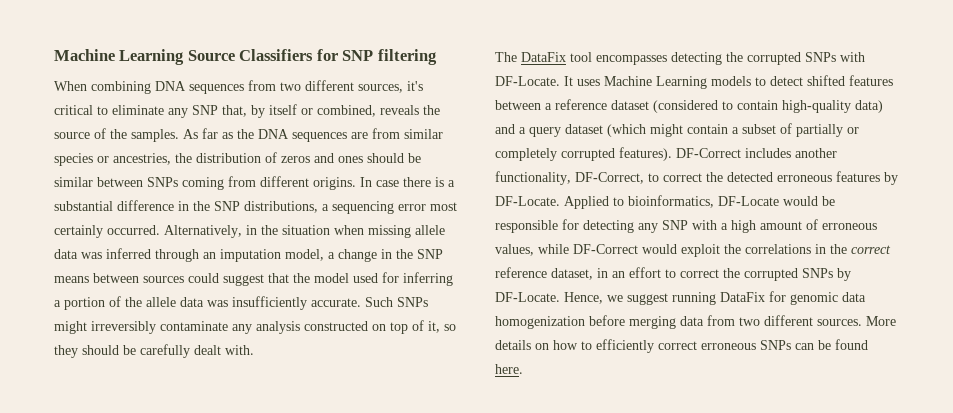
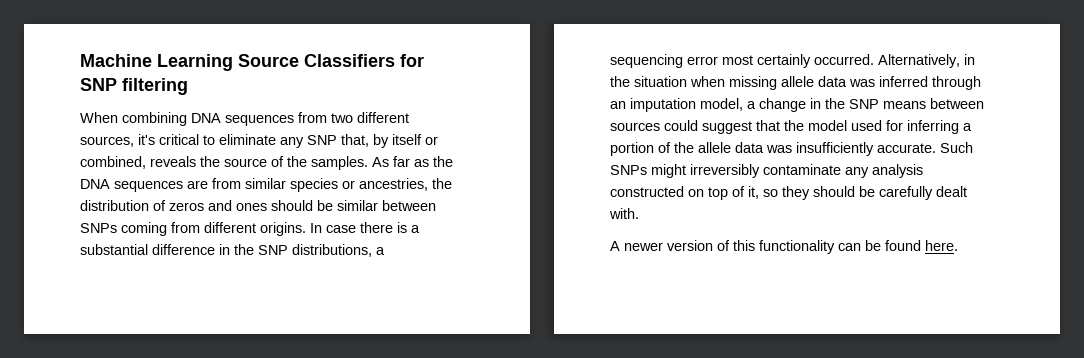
[495,52,865,65] [495,75,893,89] [495,99,883,113] [495,123,859,137] [495,147,837,161] [495,171,898,185] [495,195,835,209] [495,219,877,233] [495,244,891,257] [495,267,851,281] [495,291,866,305] [495,315,896,329] [495,339,791,353] The DataFix tool encompasses detecting the corrupted SNPs with DF-Locate. It uses Machine Learning models to detect shifted features between a reference dataset (considered to contain high-quality data) and a query dataset (which might contain a subset of partially or completely corrupted features). DF-Correct includes another functionality, DF-Correct, to correct the detected erroneous features by DF-Locate. Applied to bioinformatics, DF-Locate would be responsible for detecting any SNP with a high amount of erroneous values, while DF-Correct would exploit the correlations in the correct reference dataset, in an effort to correct the corrupted SNPs by DF-Locate. Hence, we suggest running DataFix for genomic data homogenization before merging data from two different sources. More details on how to efficiently correct erroneous SNPs -> [610,240,835,254] A newer version of this functionality

